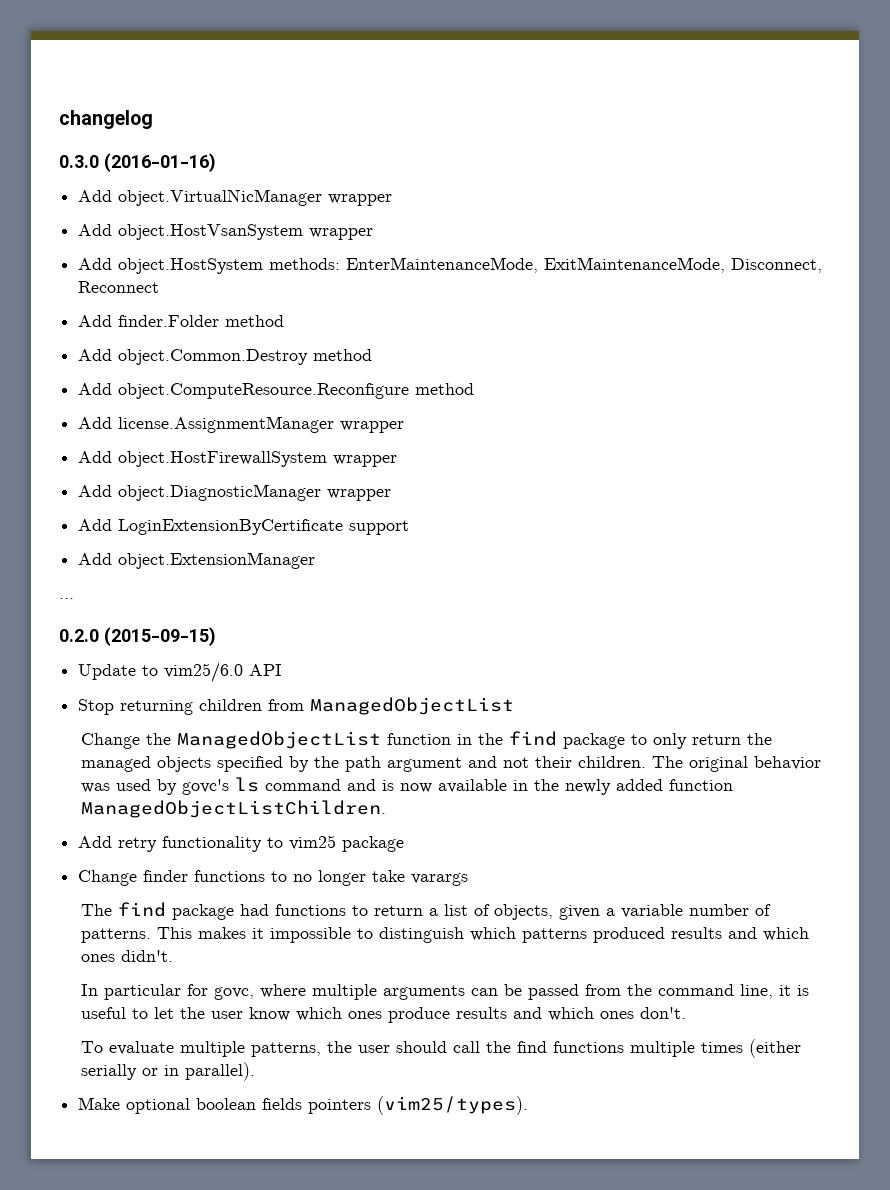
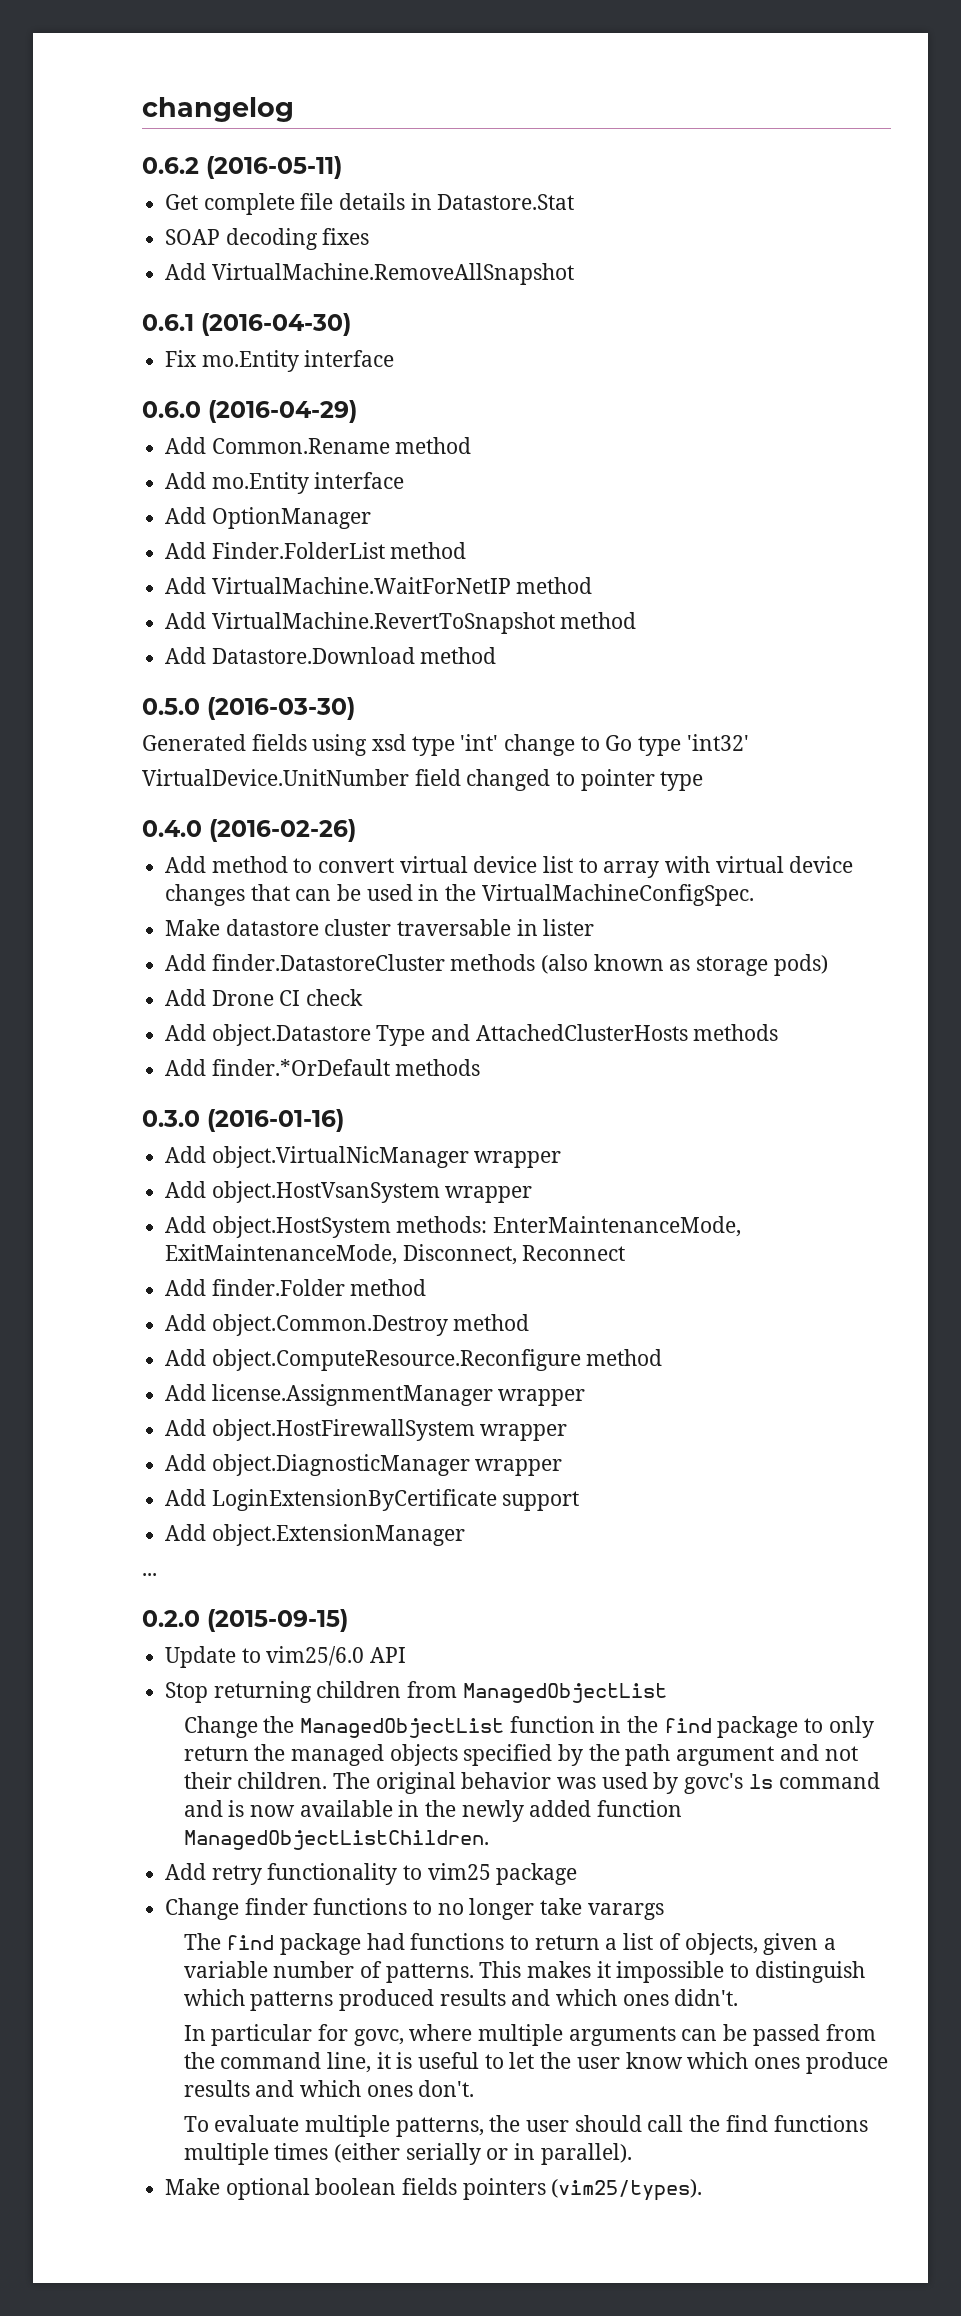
(153, 119) none -> [142,156,342,179] [165,193,575,215] [165,228,370,250] [165,263,574,285] [142,313,351,336] [165,350,395,372] [142,400,357,423] [165,437,472,454] [165,472,405,494] [165,507,371,529] [165,542,467,559] [165,577,593,594] [165,612,637,634] [165,647,497,664] [142,697,355,720] [142,734,749,756] [142,769,704,791] [142,819,356,842] [165,856,854,878] [165,884,754,906] [165,919,595,936] [165,954,828,976] [165,989,364,1006] [165,1024,779,1046] [165,1059,481,1076] // 0.6.2 (2016-05-11) // Get complete file details in Datastore.Stat // SOAP decoding fixes // Add VirtualMachine.RemoveAllSnapshot // 0.6.1 (2016-04-30) // Fix mo.Entity interface // 0.6.0 (2016-04-29) // Add Common.Rename method // Add mo.Entity interface // Add OptionManager // Add Finder.FolderList method // Add VirtualMachine.WaitForNetIP method // Add VirtualMachine.RevertToSnapshot method // Add Datastore.Download method // 0.5.0 (2016-03-30) // Generated fields using xsd type 'int' change to Go type 'int32' // VirtualDevice.UnitNumber field changed to pointer type // 0.4.0 (2016-02-26) // Add method to convert virtual device list to array with virtual device changes that can be used in the VirtualMachineConfigSpec. // Make datastore cluster traversable in lister // Add finder.DatastoreCluster methods (also known as storage pods) // Add Drone CI check // Add object.Datastore Type and AttachedClusterHosts methods // Add finder.*OrDefault methods

